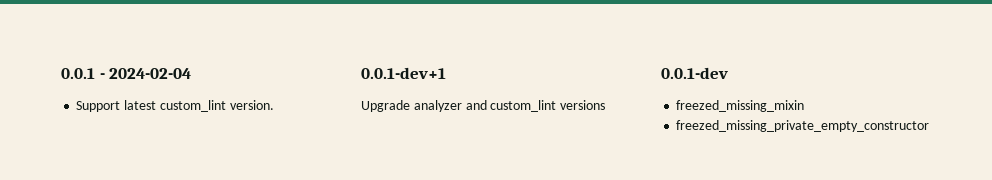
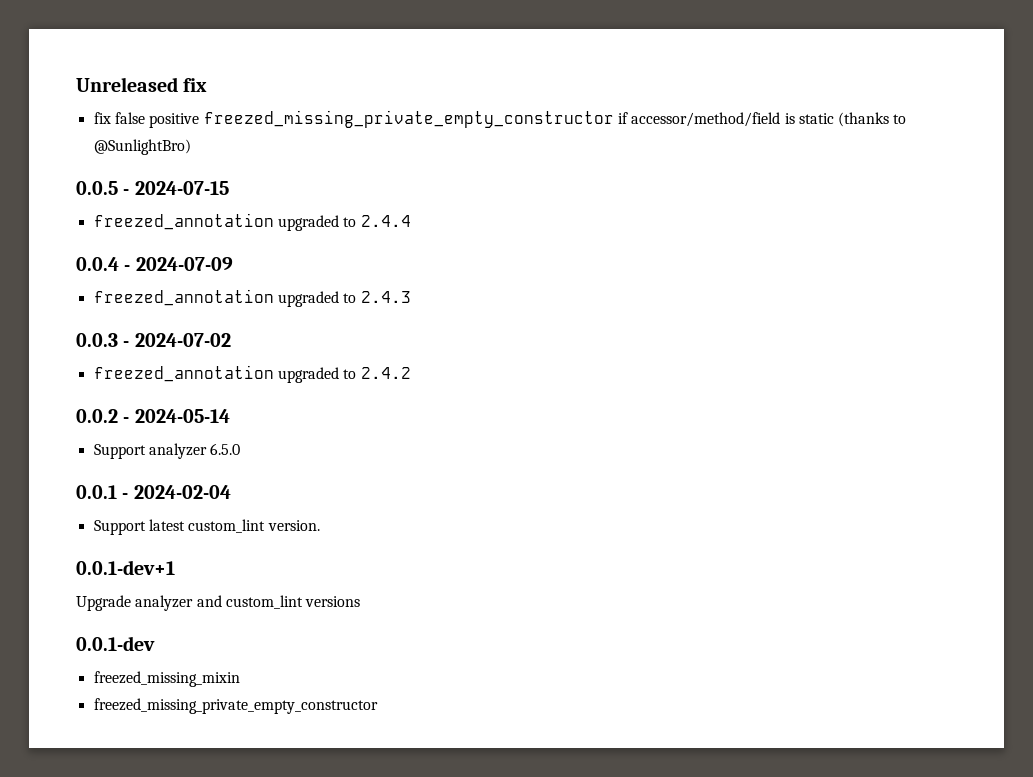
(61, 73) none -> [76,77,208,92] [93,110,907,128] [93,139,191,155] [76,181,229,195] [93,213,411,231] [76,257,233,271] [93,289,411,307] [76,333,231,347] [93,365,411,383] [76,409,230,423] [93,443,241,459] Unreleased fix // fix false positive freezed_missing_private_empty_constructor if accessor/method/field is static (thanks to @SunlightBro) // 0.0.5 - 2024-07-15 // freezed_annotation upgraded to 2.4.4 // 0.0.4 - 2024-07-09 // freezed_annotation upgraded to 2.4.3 // 0.0.3 - 2024-07-02 // freezed_annotation upgraded to 2.4.2 // 0.0.2 - 2024-05-14 // Support analyzer 6.5.0 //

